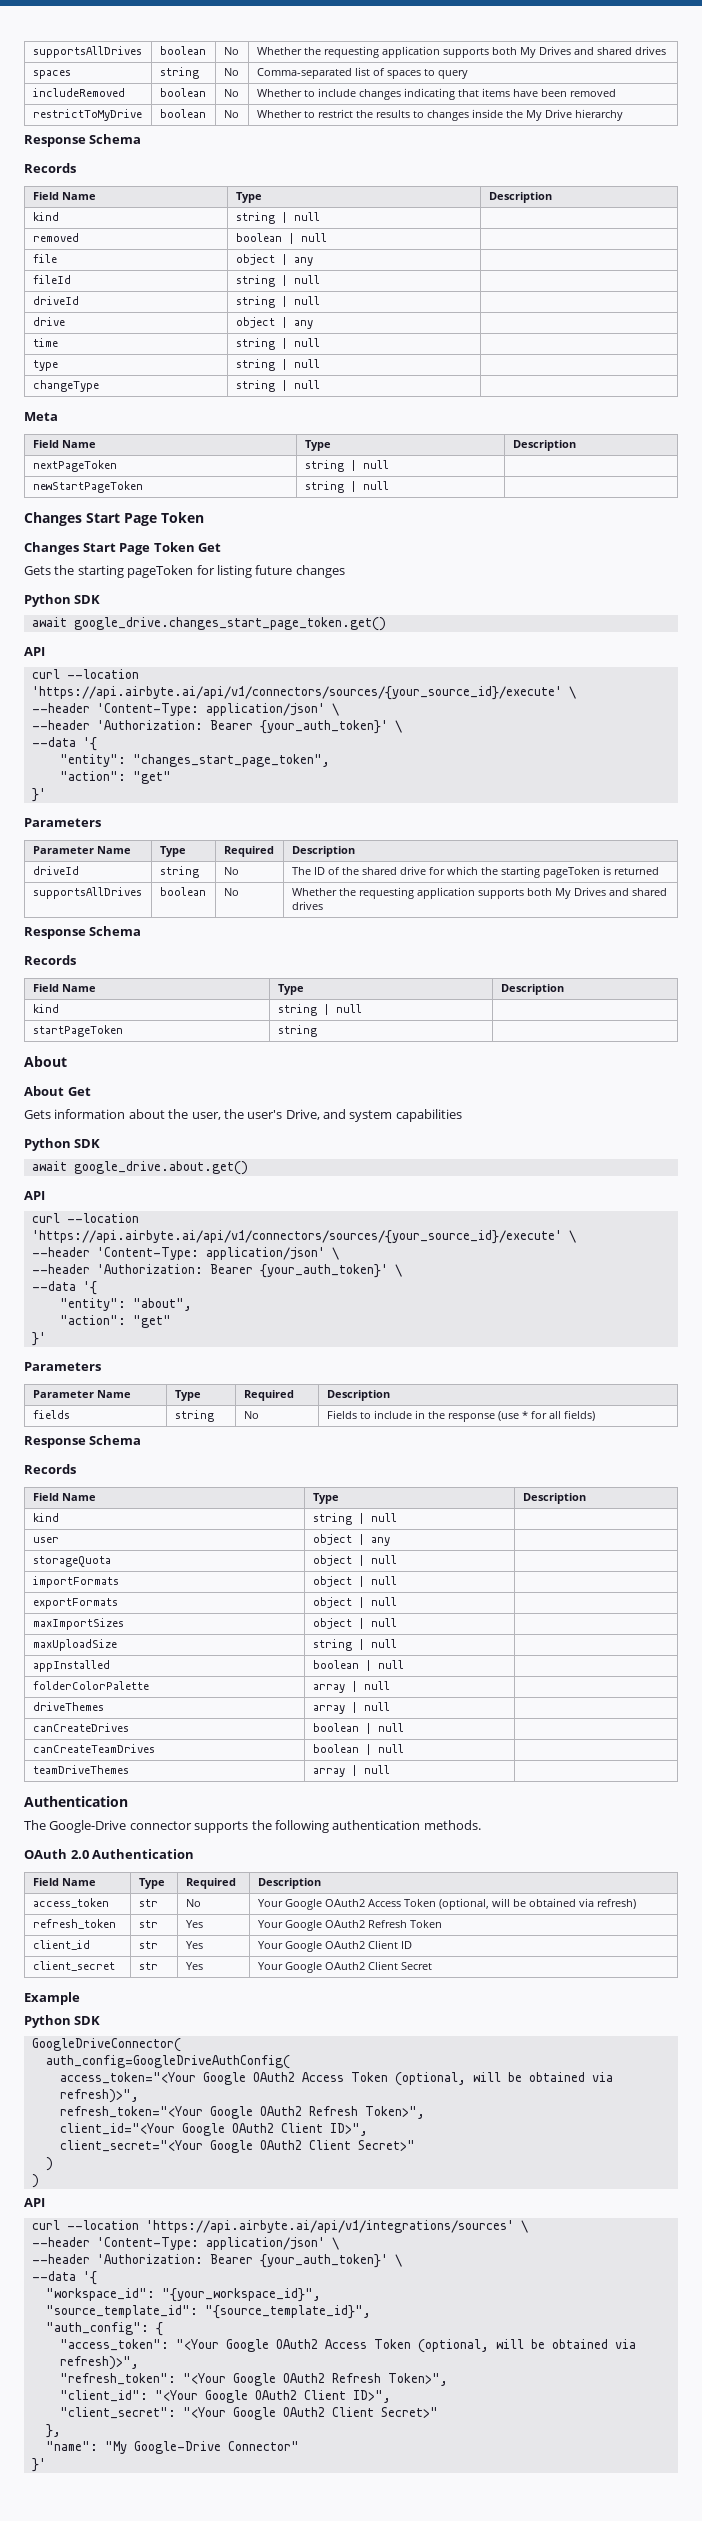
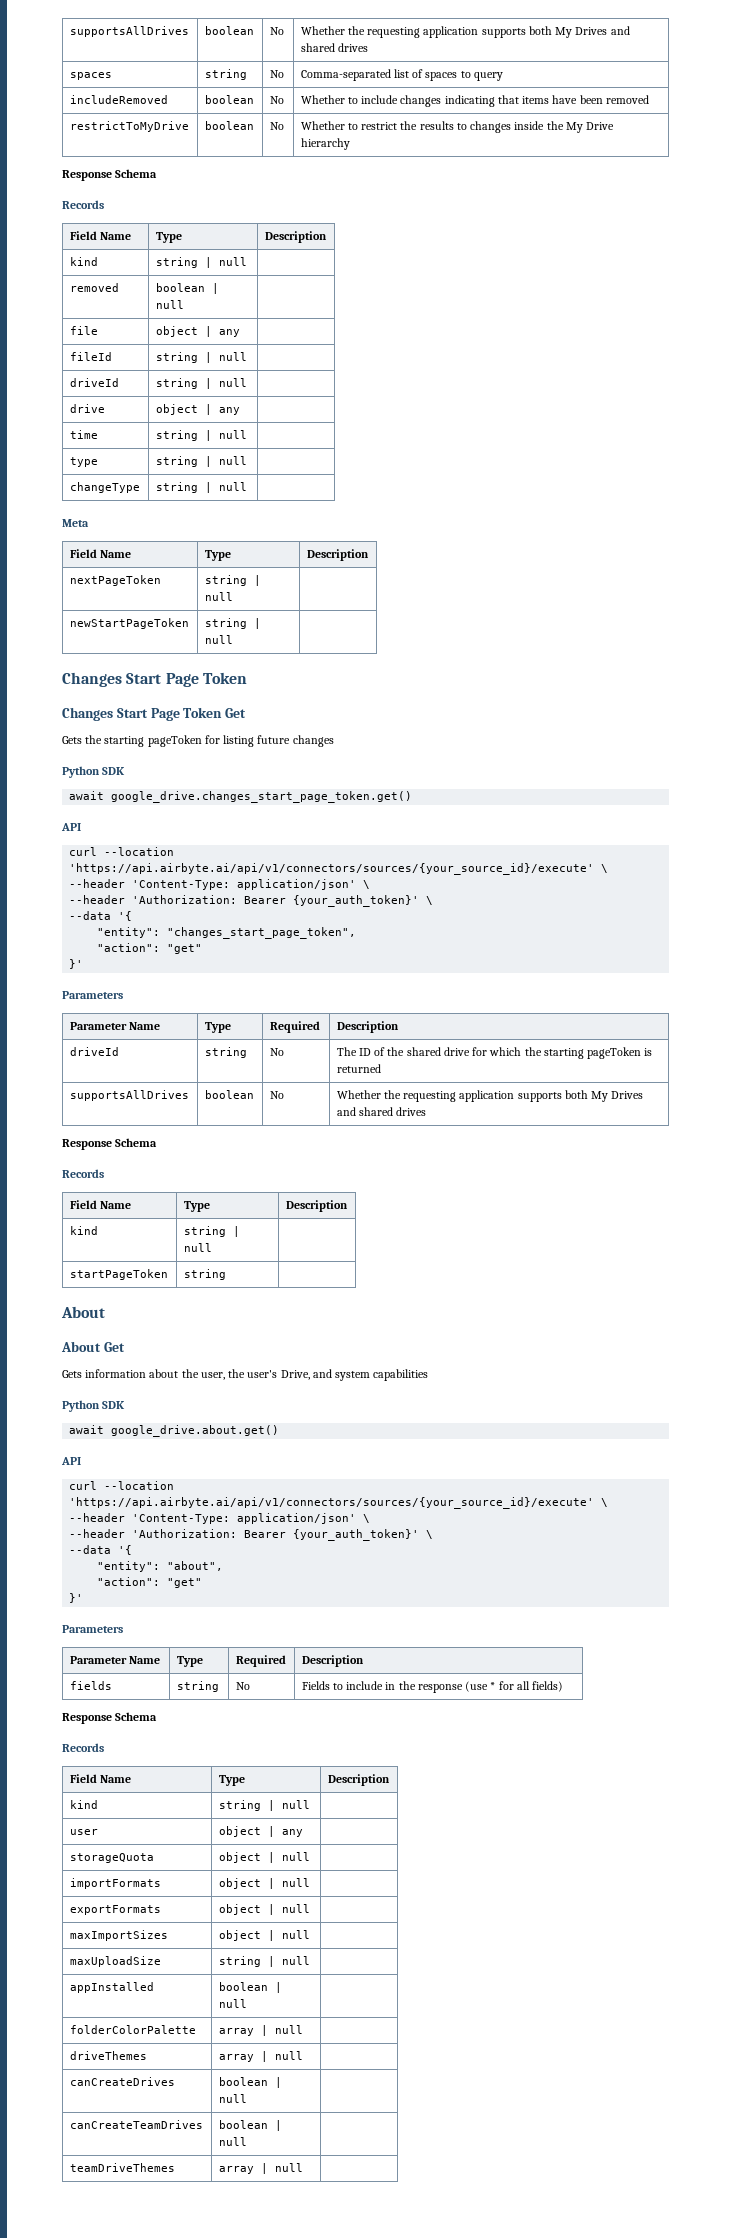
[24,1796,128,1807] [24,1820,481,1833] [24,1849,195,1859] [32,1878,96,1886] [138,1878,165,1889] [185,1878,236,1889] [257,1878,321,1889] [32,1898,109,1908] [138,1899,158,1907] [185,1899,201,1907] [257,1898,636,1910] [32,1919,116,1929] [138,1920,158,1928] [185,1920,203,1928] [257,1920,442,1931] [32,1940,90,1950] [138,1941,158,1949] [185,1941,203,1949] [257,1940,412,1952] [32,1961,115,1971] [138,1962,158,1970] [185,1962,203,1970] [257,1961,432,1973] [24,1992,80,2005] [24,2015,101,2028] [31,2038,181,2052] [45,2055,290,2069] [59,2072,613,2086] [59,2089,139,2103] [59,2106,425,2119] [59,2123,368,2136] [59,2140,415,2153] [45,2157,53,2171] [31,2174,39,2188] [24,2198,45,2207] [31,2220,528,2233] [31,2237,339,2250] [31,2254,402,2268] [31,2271,97,2285] [45,2288,321,2302] [45,2305,371,2319] [45,2322,163,2336] [59,2339,636,2353] [59,2356,139,2370] [59,2373,448,2386] [59,2390,391,2403] [59,2407,438,2420] [45,2424,61,2438] [45,2441,299,2454] [31,2458,46,2472] // Authentication // The Google-Drive connector supports the following authentication methods. // OAuth 2.0 Authentication // Field Name | Type | Required | Description // access_token | str | No | Your Google OAuth2 Access Token (optional, will be obtained via refresh) // refresh_token | str | Yes | Your Google OAuth2 Refresh Token // client_id | str | Yes | Your Google OAuth2 Client ID // client_secret | str | Yes | Your Google OAuth2 Client Secret // Example // Python SDK // GoogleDriveConnector( // auth_config=GoogleDriveAuthConfig( // access_token="<Your Google OAuth2 Access Token (optional, will be obtained via refresh)>", // refresh_token="<Your Google OAuth2 Refresh Token>", // client_id="<Your Google OAuth2 Client ID>", // client_secret="<Your Google OAuth2 Client Secret>" // ) // ) // API // curl --location 'https://api.airbyte.ai/api/v1/integrations/sources' \ // --header 'Content-Type: application/json' \ // --header 'Authorization: Bearer {your_auth_token}' \ // --data '{ // "workspace_id": "{your_workspace_id}", // "source_template_id": "{source_template_id}", // "auth_config": { // "access_token": "<Your Google OAuth2 Access Token (optional, will be obtained via refresh)>", // "refresh_token": "<Your Google OAuth2 Refresh Token>", // "client_id": "<Your Google OAuth2 Client ID>", // "client_secret": "<Your Google OAuth2 Client Secret>" // }, // "name": "My Google-Drive Connector" // }' -> (303, 2167) none

